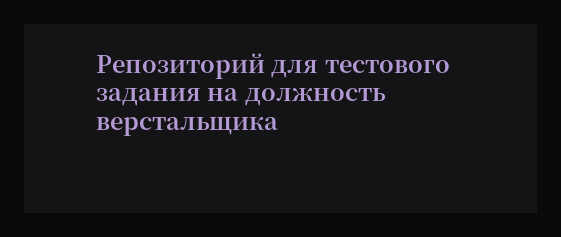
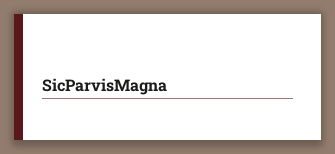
[96,53,450,79] [96,88,386,106] [96,117,278,136] Репозиторий для тестового задания на должность верстальщика -> [42,78,167,95] SicParvisMagna

